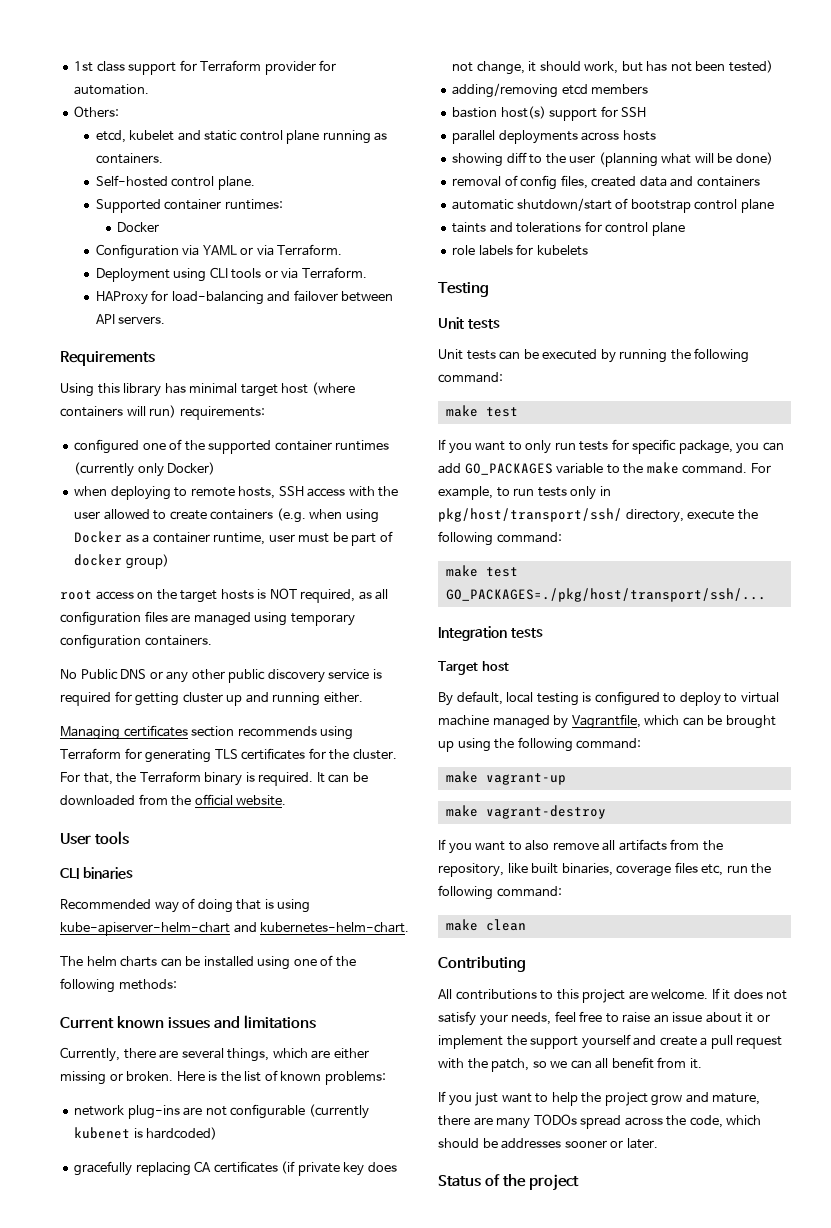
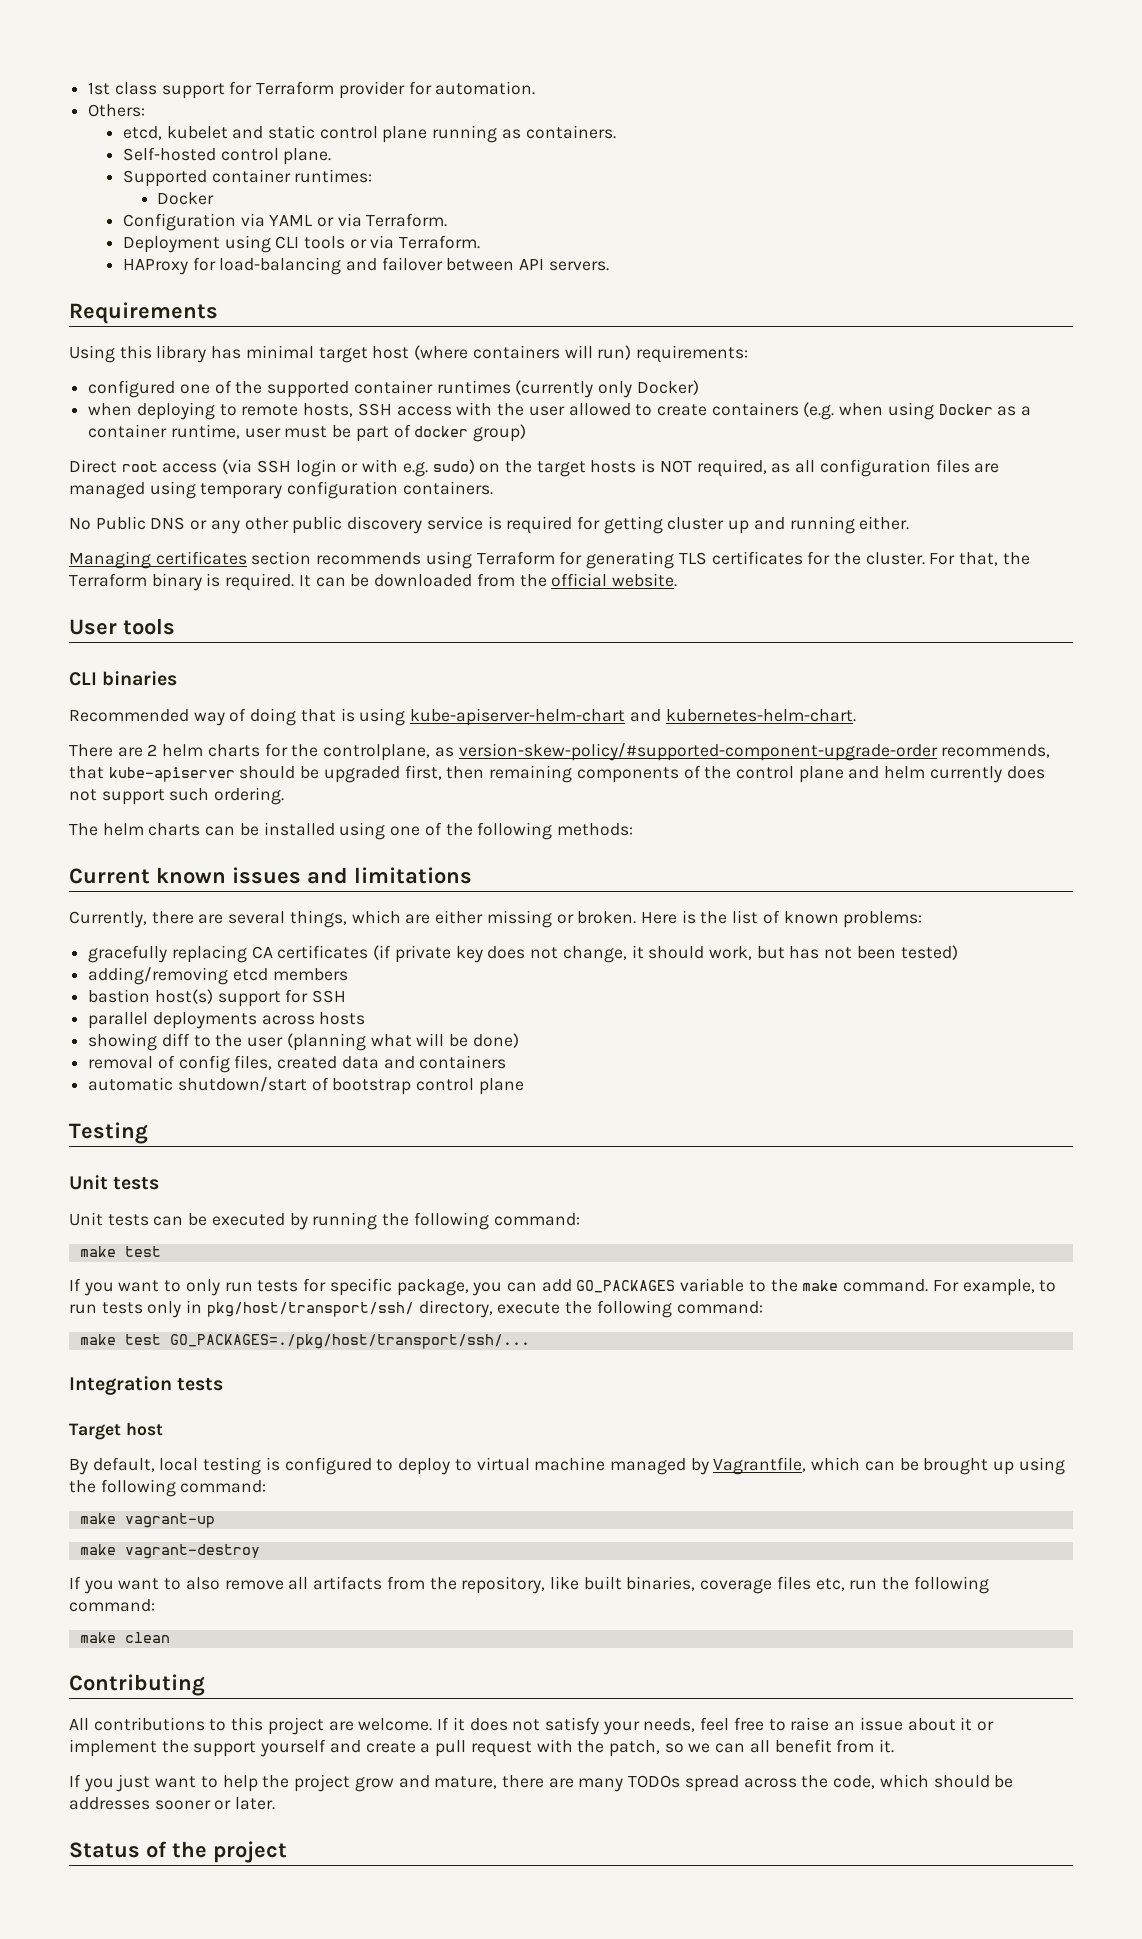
(169, 561) none -> [69,459,117,473] Direct
(134, 595) none -> [222,459,475,477] (via SSH login or with e.g. sudo)
(410, 927) none -> [69,743,1051,761] [69,765,1045,783] [69,787,285,805] // There are 2 helm charts for the controlplane, as version-skew-policy/#supported-component-upgrade-order recommends, that kube-apiserver should be upgraded first, then remaining components of the control plane and helm currently does not support such ordering.
[74,1104,369,1119] [74,1127,218,1140] // network plug-ins are not configurable (currently kubenet is hardcoded) -> (923, 919) none
[452,221,685,236] [452,244,588,256] // taints and tolerations for control plane // role labels for kubelets -> (524, 1086) none

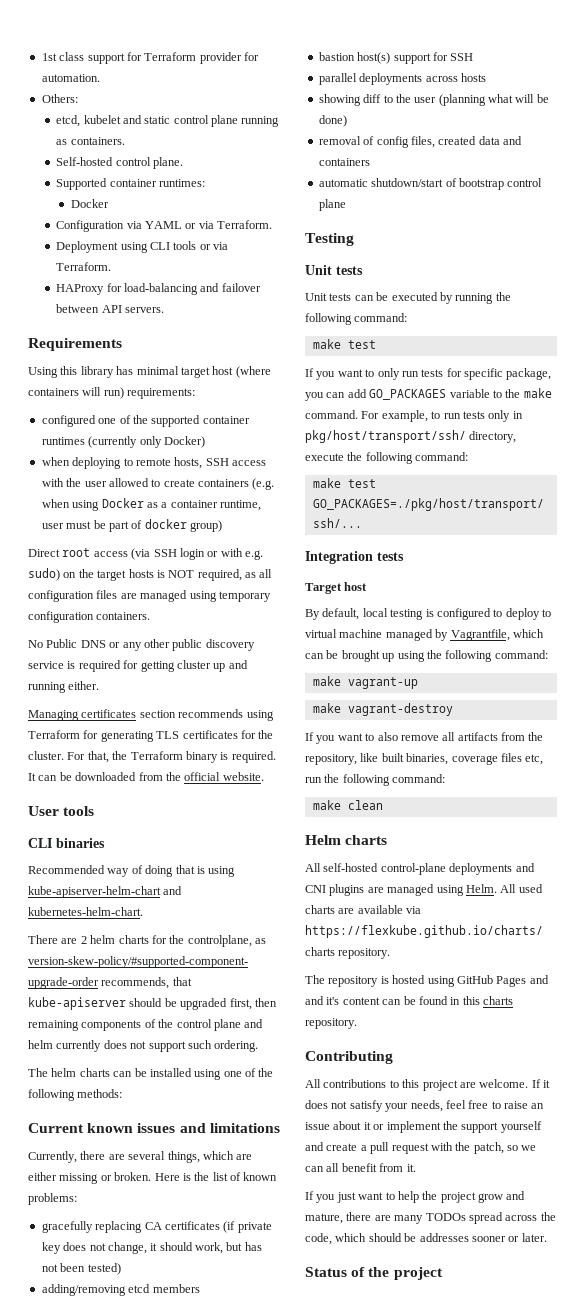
(170, 1637) none -> [305,835,388,845] [305,863,535,875] [305,884,543,896] [305,905,422,914] [305,925,543,938] [305,947,391,959] [305,975,549,987] [305,996,513,1005] [305,1018,357,1029] // Helm charts // All self-hosted control-plane deployments and CNI plugins are managed using Helm. All used charts are available via https://flexkube.github.io/charts/ charts repository. // The repository is hosted using GitHub Pages and and it's content can be found in this charts repository.

